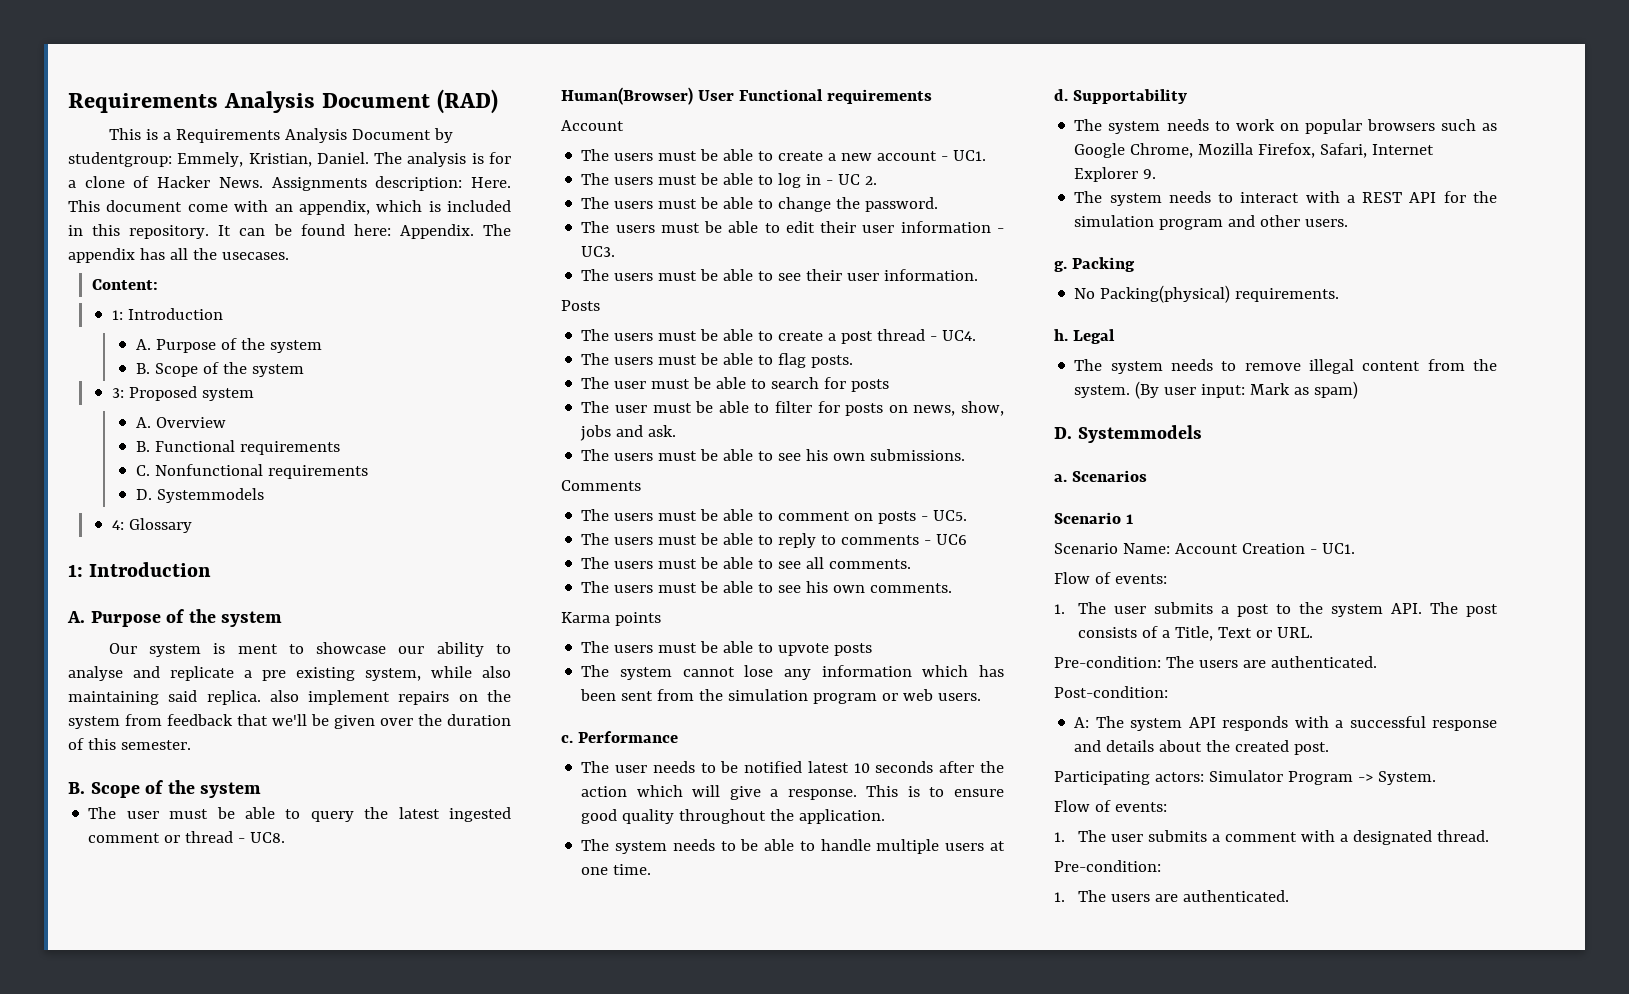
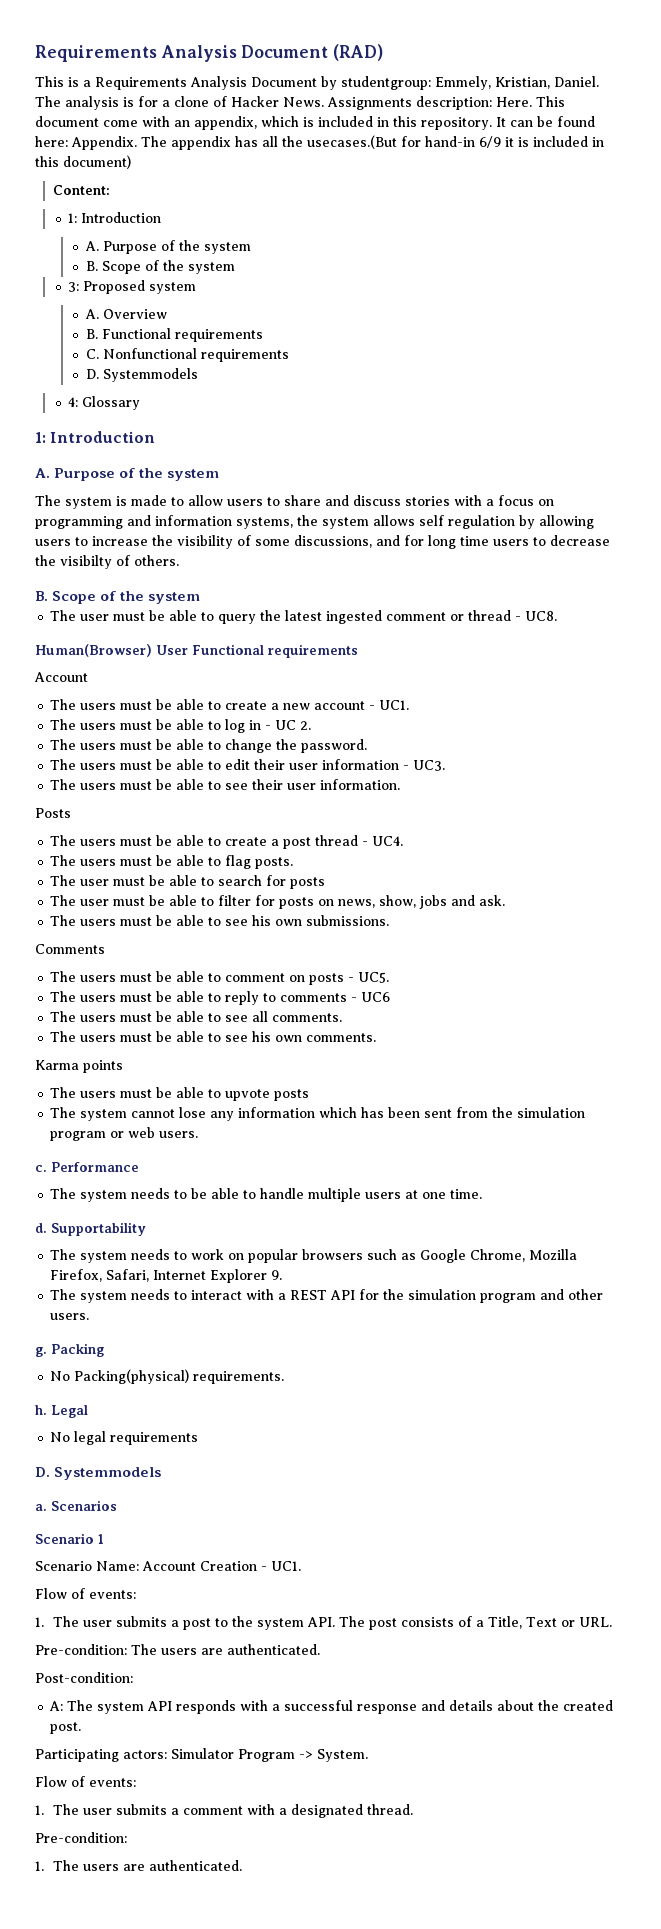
[221,252,289,260] usecases. -> [307,135,604,149] [35,155,131,169] usecases.(But for hand-in 6/9 it is included in this document)
[108,643,137,654] Our -> [35,495,61,506] The
[237,642,511,657] [68,666,511,681] [68,690,511,705] [68,714,511,729] [68,738,191,750] ment to showcase our ability to analyse and replicate a pre existing system, while also maintaining said replica. also implement repairs on the system from feedback that we'll be given over the duration of this semester. -> [131,495,554,506] [35,515,594,529] [35,535,610,549] [35,555,179,569] made to allow users to share and discuss stories with a focus on programming and information systems, the system allows self regulation by allowing users to increase the visibility of some discussions, and for long time users to decrease the visibilty of others.
[581,761,1004,773] [581,785,1004,800] [581,809,886,824] // The user needs to be notified latest 10 seconds after the action which will give a response. This is to ensure good quality throughout the application. -> (139, 1167) none
[1074,359,1497,374] [1074,381,1359,399] The system needs to remove illegal content from the system. (By user input: Mark as spam) -> [50,1431,199,1445] No legal requirements

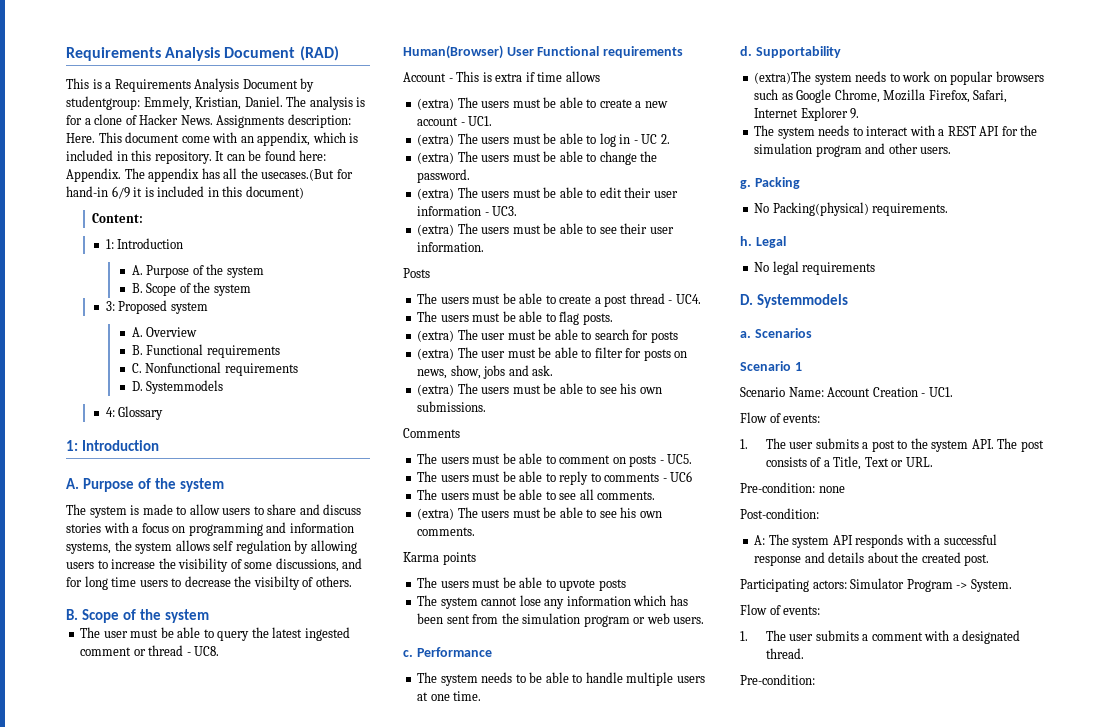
(88, 677) // -> [448,71,600,82] [417,98,455,110] - This is extra if time allows // (extra)
(410, 705) none -> [417,134,455,146] (extra)
(312, 725) none -> [417,152,455,164] (extra)
(368, 746) none -> [417,188,455,200] (extra)
(446, 765) none -> [417,224,455,236] (extra)
(294, 863) none -> [417,330,455,342] (extra)
(326, 883) none -> [417,348,455,360] (extra)
(506, 900) none -> [417,384,455,396] (extra)
(343, 1017) none -> [417,508,455,520] (extra)
[50,1249,77,1260] The -> [754,71,812,84] (extra)The
[35,1644,320,1655] Pre-condition: The users are authenticated. -> [740,482,845,493] Pre-condition: none
[35,1860,242,1871] // 1. The users are authenticated. -> (815, 679) none

